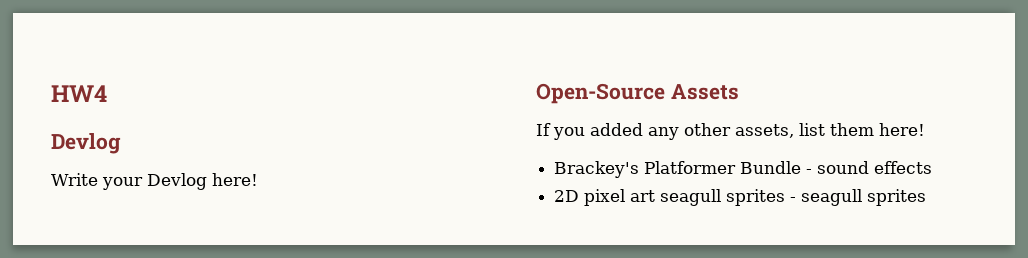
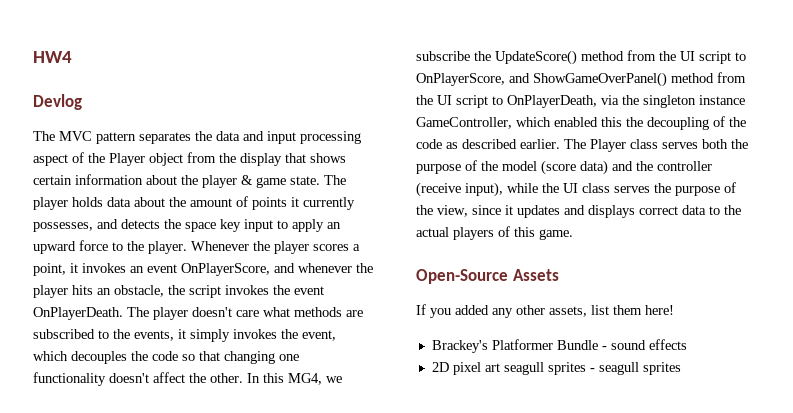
[51,173,258,190] Write your Devlog here! -> [33,131,361,144] [33,152,346,166] [33,174,346,188] [33,196,355,210] [33,219,341,232] [33,240,360,254] [33,263,373,276] [33,285,324,298] [33,307,363,320] [33,329,336,342] [33,351,299,364] [33,372,342,386] [416,50,746,65] [416,72,746,87] [416,95,745,108] [416,116,746,130] [416,139,748,152] [416,160,712,175] [416,182,736,197] [416,205,741,218] [416,226,573,240] The MVC pattern separates the data and input processing aspect of the Player object from the display that shows certain information about the player & game state. The player holds data about the amount of points it currently possesses, and detects the space key input to apply an upward force to the player. Whenever the player scores a point, it invokes an event OnPlayerScore, and whenever the player hits an obstacle, the script invokes the event OnPlayerDeath. The player doesn't care what methods are subscribed to the events, it simply invokes the event, which decouples the code so that changing one functionality doesn't affect the other. In this MG4, we subscribe the UpdateScore() method from the UI script to OnPlayerScore, and ShowGameOverPanel() method from the UI script to OnPlayerDeath, via the singleton instance GameController, which enabled this the decoupling of the code as described earlier. The Player class serves both the purpose of the model (score data) and the controller (receive input), while the UI class serves the purpose of the view, since it updates and displays correct data to the actual players of this game.

